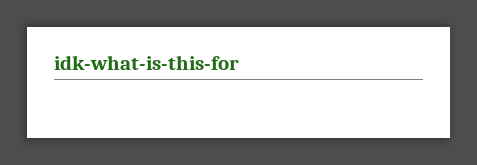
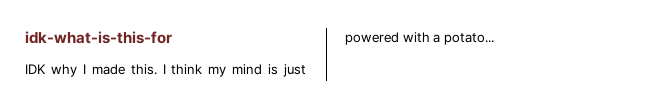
(239, 62) none -> [25,64,307,77] [345,32,494,45] // IDK why I made this. I think my mind is just powered with a potato...

